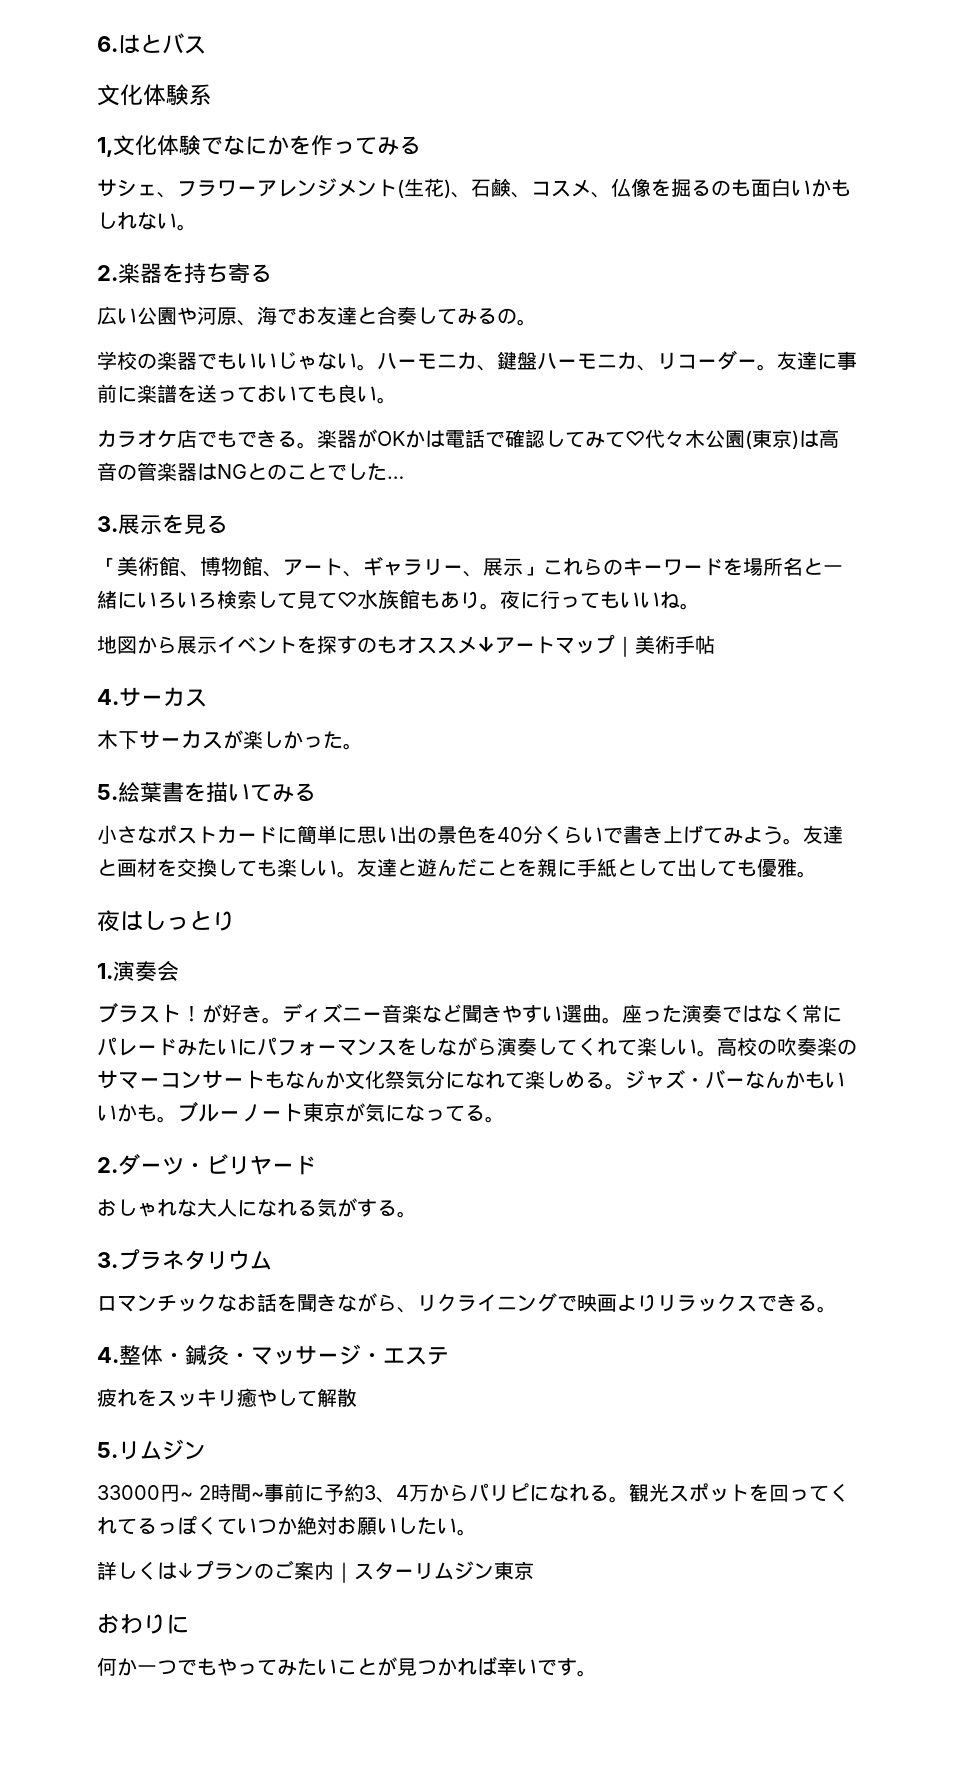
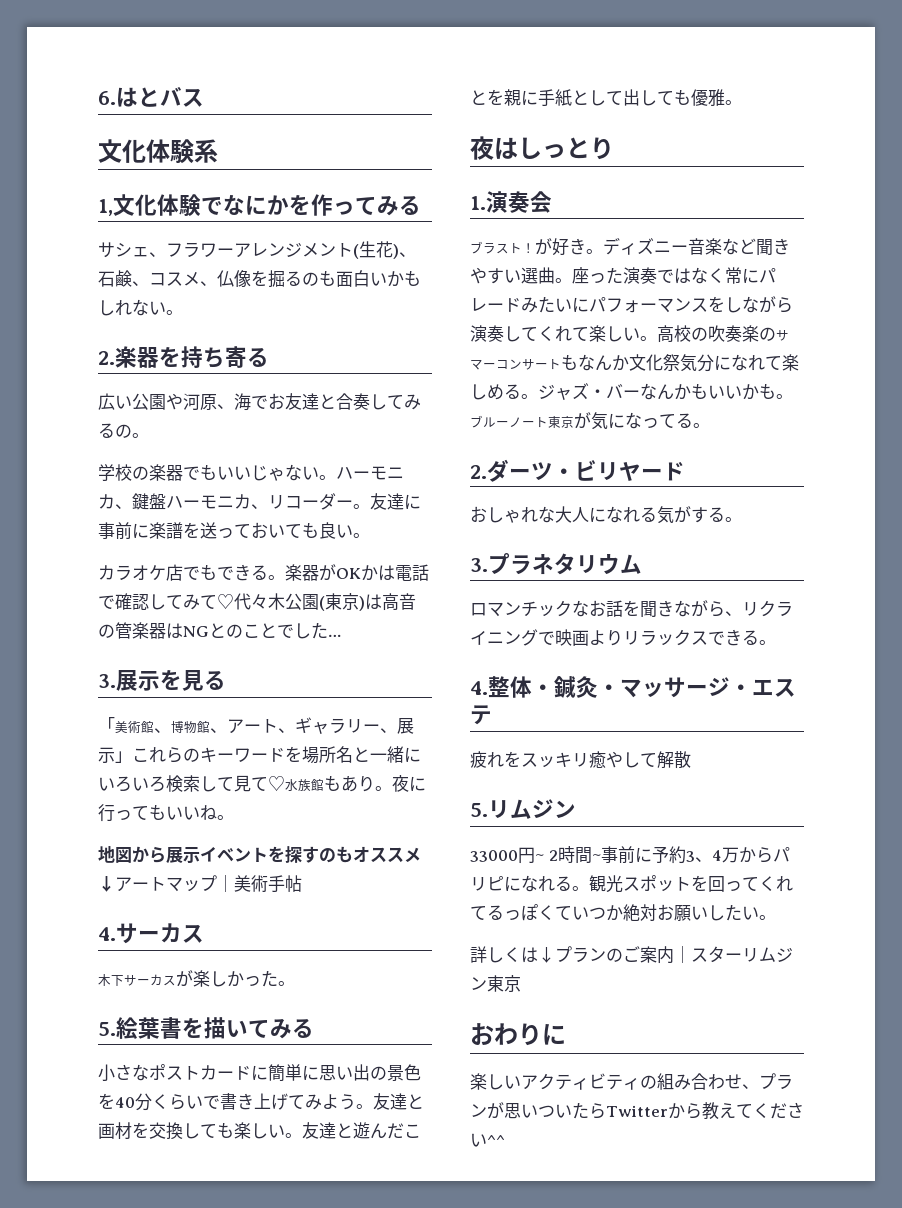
[97,1656,597,1677] 何か一つでもやってみたいことが見つかれば幸いです。 -> [470,1073,793,1090] [470,1102,804,1120] [470,1133,505,1147] 楽しいアクティビティの組み合わせ、プランが思いついたらTwitterから教えてください^^

